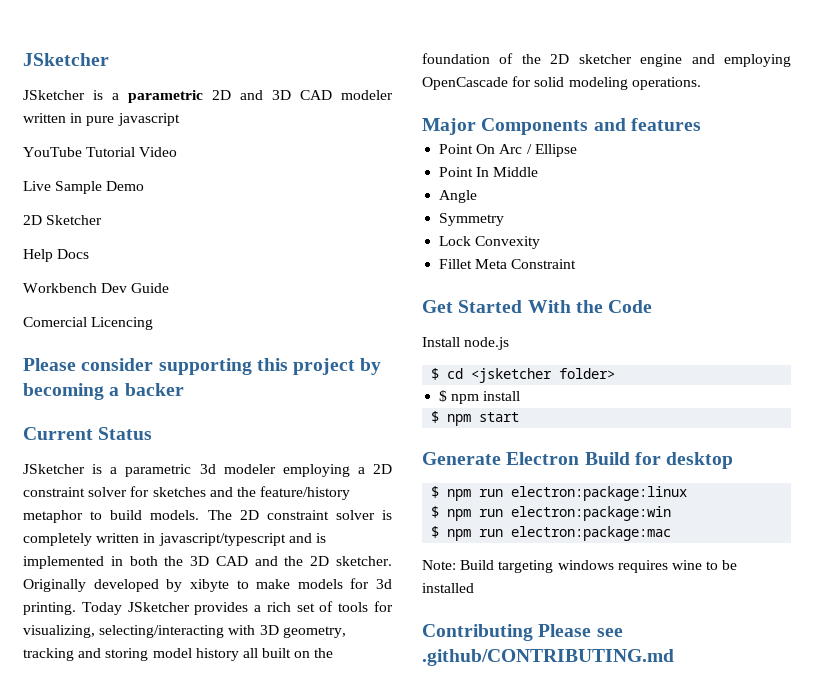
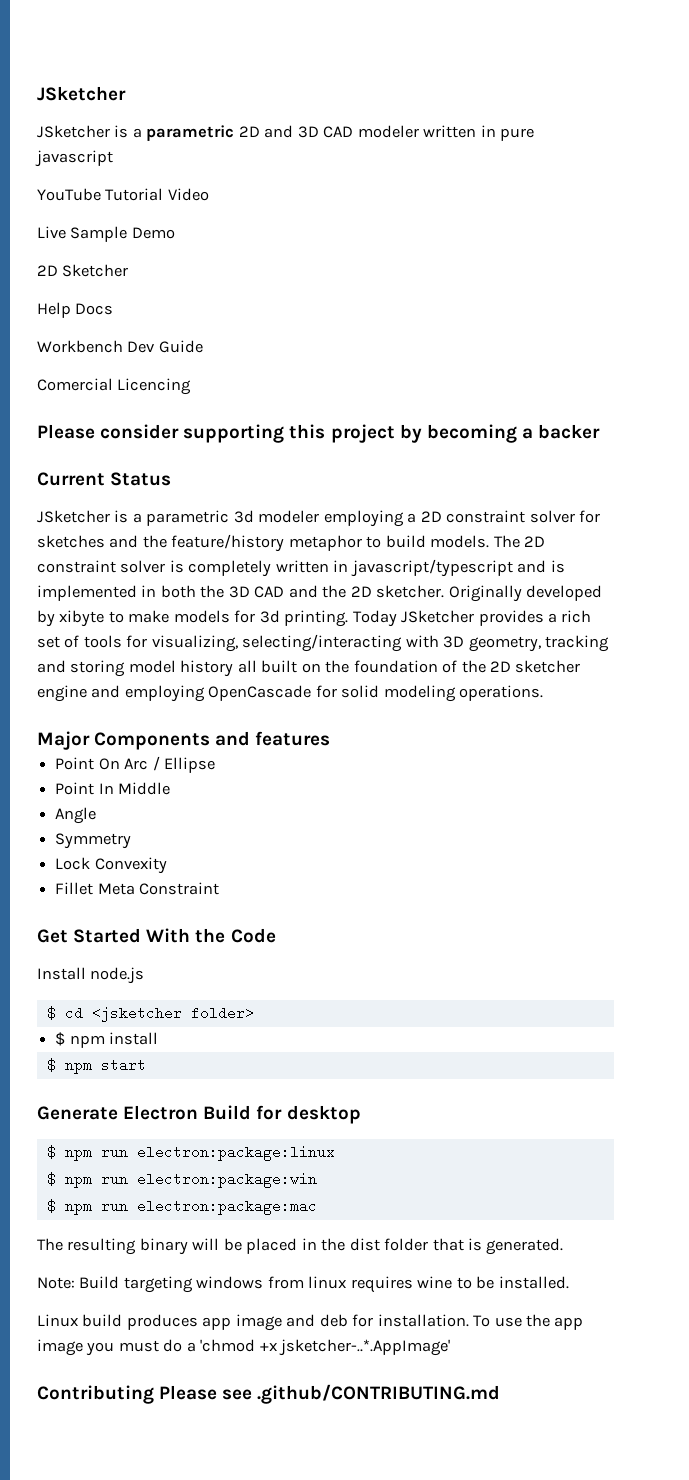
(672, 533) none -> [37,1238,564,1255] // The resulting binary will be placed in the dist folder that is generated.
(614, 565) none -> [267,1276,347,1289] from linux
[422,583,474,593] installed -> [498,1276,569,1289] [37,1314,584,1331] [37,1339,451,1356] installed. // Linux build produces app image and deb for installation. To use the app image you must do a 'chmod +x jsketcher-..*.AppImage'

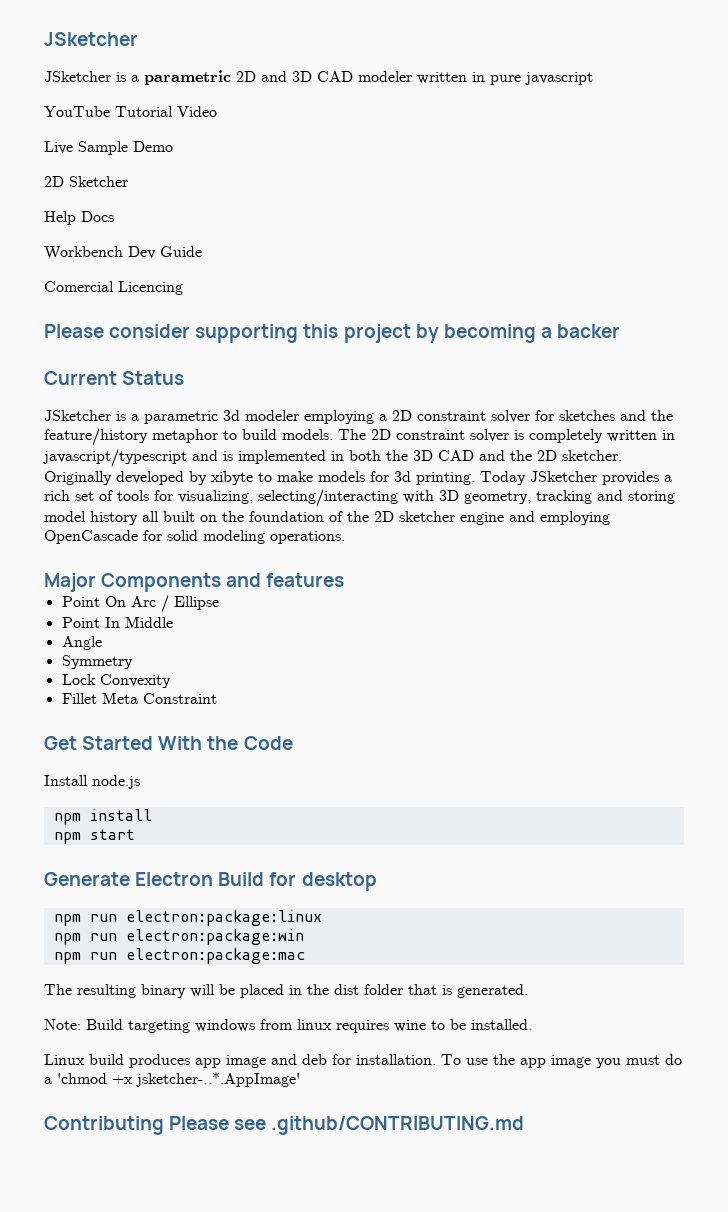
[46,1006,254,1022] [55,1032,66,1046] $ cd <jsketcher folder> // $ -> (140, 782) none
[46,1058,56,1072] $ -> (152, 815) none
[46,1145,56,1159] $ -> (377, 881) none
[46,1172,56,1186] $ -> (322, 918) none
[46,1199,56,1213] $ -> (304, 937) none

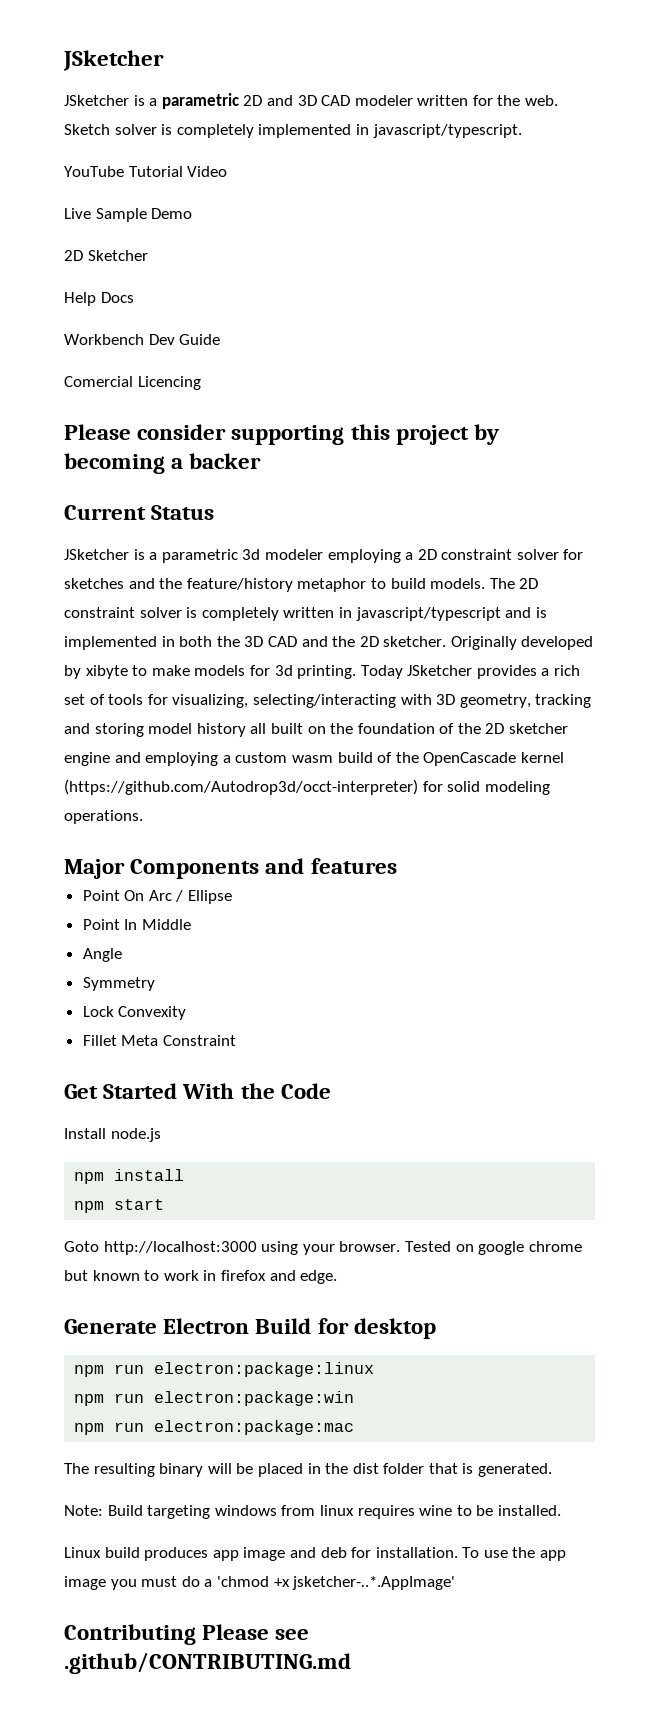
[472,72,593,85] in pure javascript -> [472,95,559,106] [64,124,522,138] for the web. Sketch solver is completely implemented in javascript/typescript.
[44,530,138,544] OpenCascade -> [222,752,564,766] [64,779,418,795] a custom wasm build of the OpenCascade kernel (https://github.com/Autodrop3d/occt-interpreter)
(135, 834) none -> [64,1241,582,1255] [64,1270,338,1284] // Goto http://localhost:3000 using your browser. Tested on google chrome but known to work in firefox and edge.

